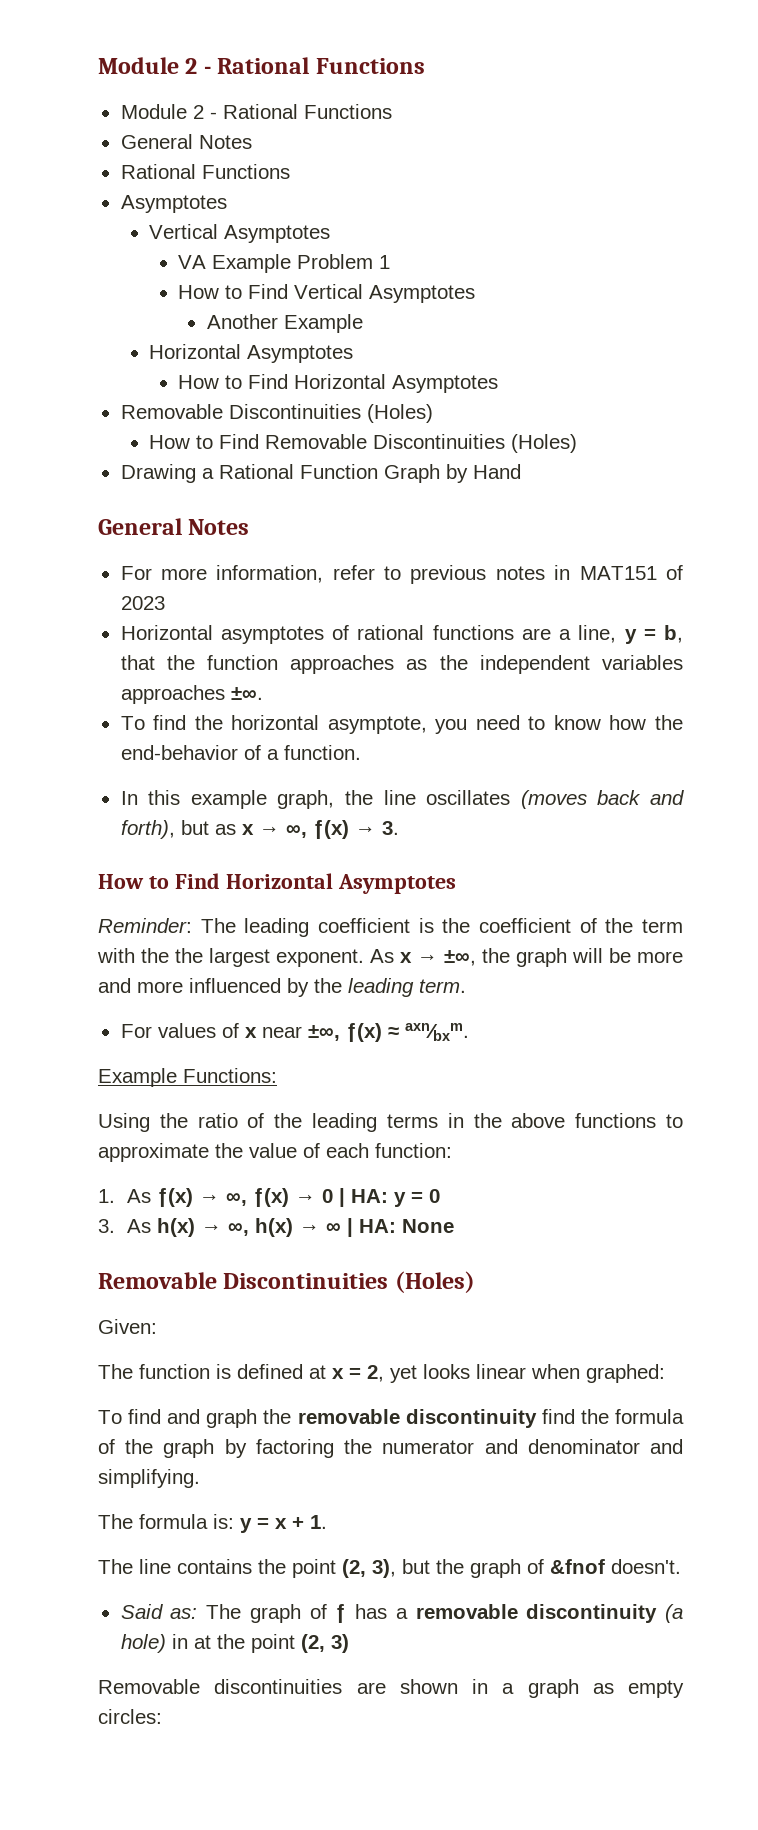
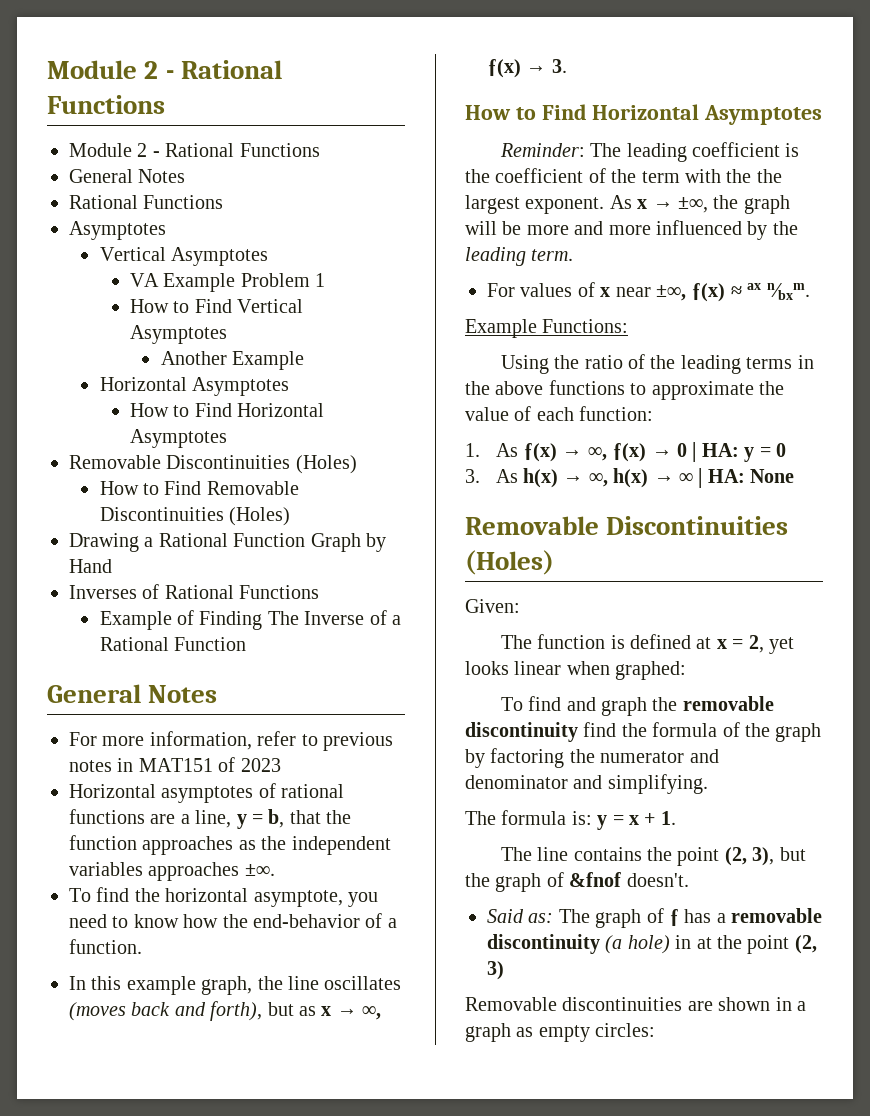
(521, 471) none -> [69,584,320,599] [99,610,401,630] [99,637,246,651] // Inverses of Rational Functions // Example of Finding The Inverse of a Rational Function
[404,1023,469,1041] axn⁄bxm. -> [747,283,810,300] ax n⁄bxm.

